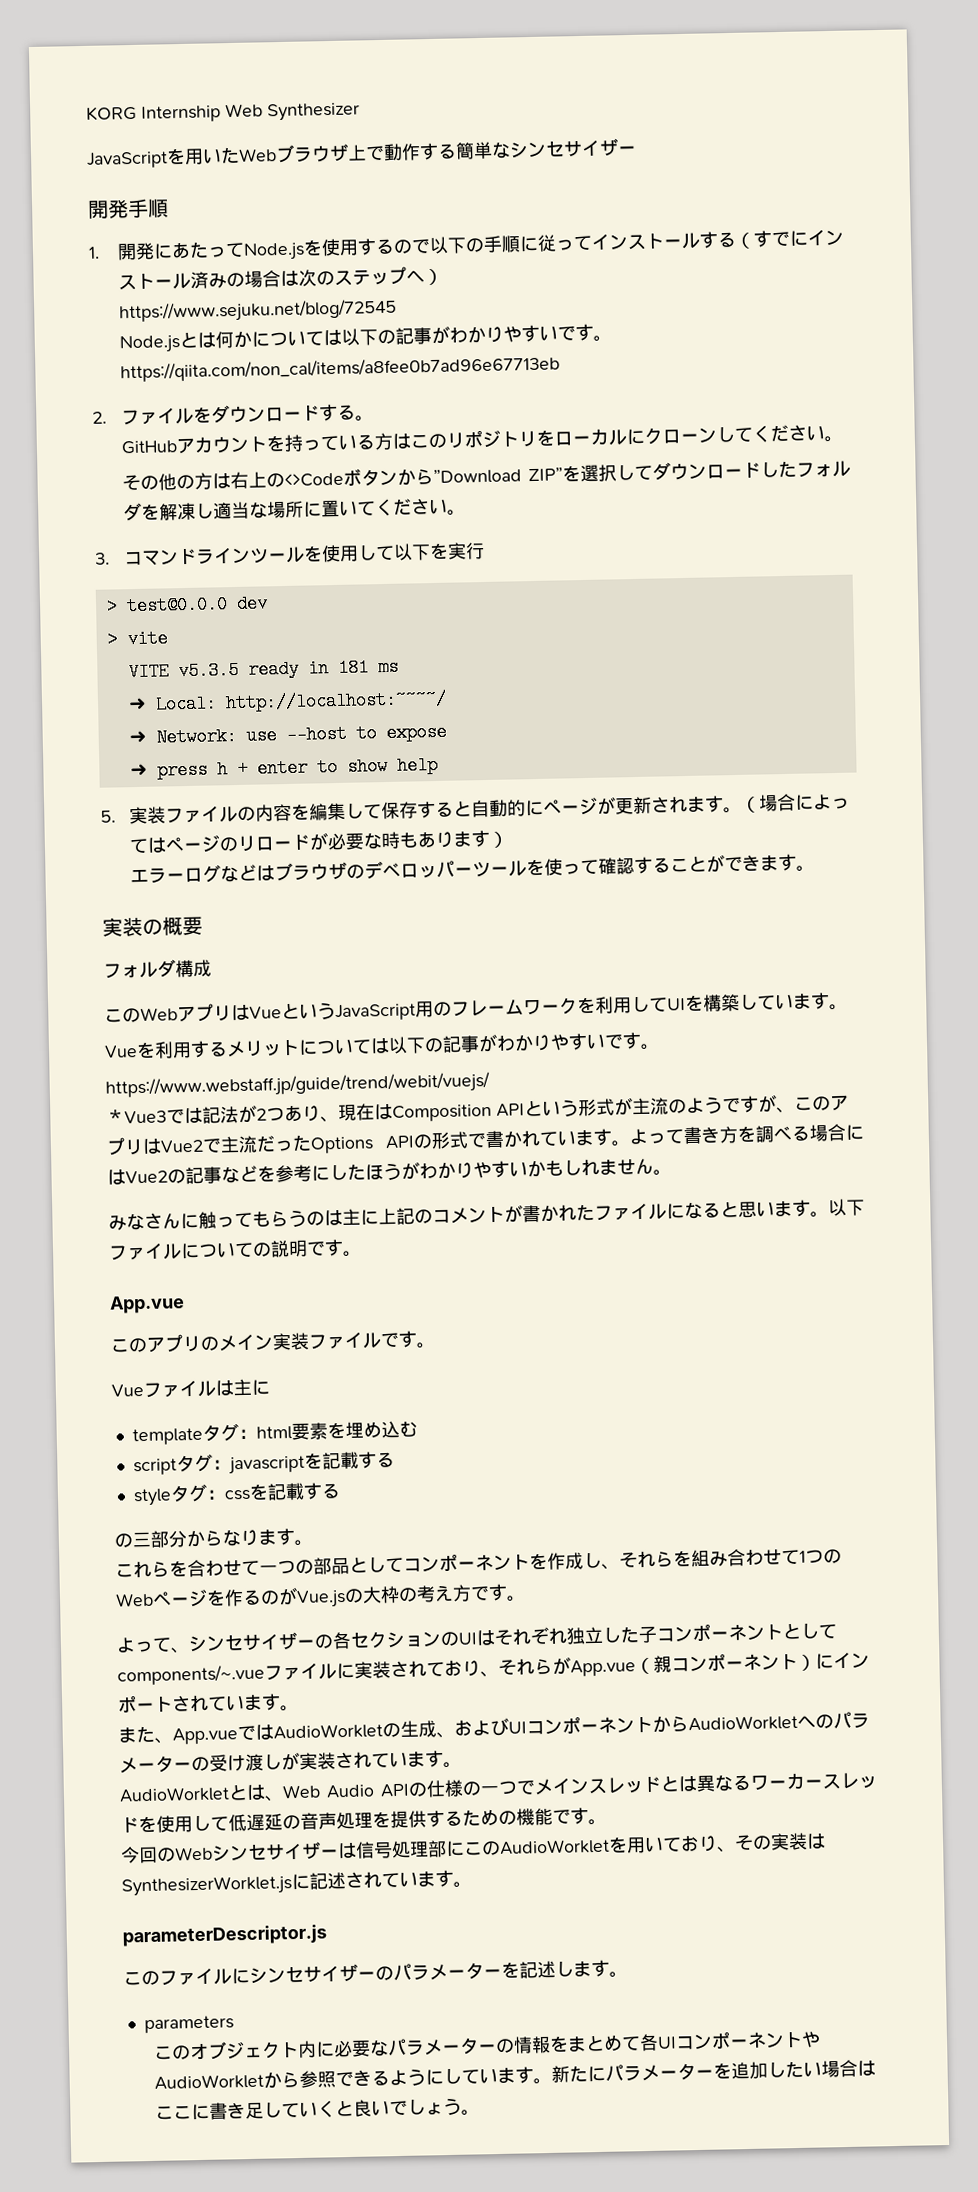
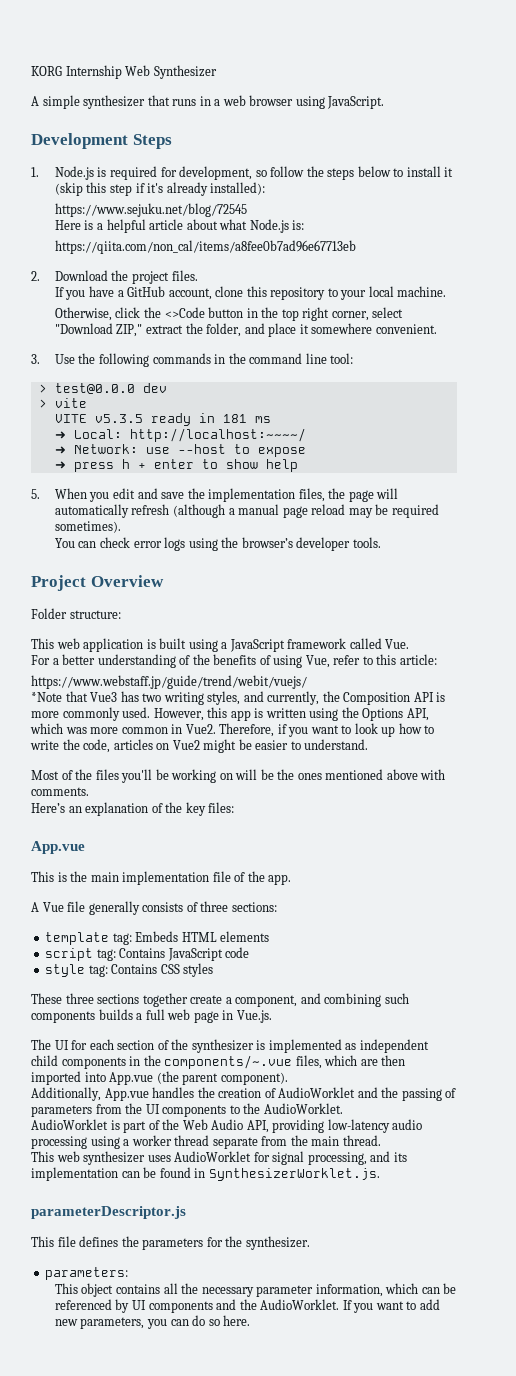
[86,138,637,169] [87,198,169,219] [88,229,845,261] [118,266,444,291] [119,298,398,324] [119,323,613,354] [120,355,561,383] [92,403,375,426] [121,424,844,455] [122,460,851,491] [123,498,467,522] [95,541,486,566] JavaScriptを用いたWebブラウザ上で動作する簡単なシンセサイザー // 開発手順 // 1.開発にあたってNode.jsを使用するので以下の手順に従ってインストールする（すでにインストール済みの場合は次のステップへ） // https://www.sejuku.net/blog/72545 // Node.jsとは何かについては以下の記事がわかりやすいです。https://qiita.com/non_cal/items/a8fee0b7ad96e67713eb // 2.ファイルをダウンロードする。 // GitHubアカウントを持っている方はこのリポジトリをローカルにクローンしてください。 // その他の方は右上の<>Codeボタンから”Download ZIP”を選択してダウンロードしたフォルダを解凍し適当な場所に置いてください。 // 3.コマンドラインツールを使用して以下を実行 -> [31,95,385,109] [31,133,172,149] [31,166,454,180] [54,182,266,196] [54,203,247,217] [54,219,305,233] [54,240,356,254] [31,270,198,284] [54,286,447,300] [54,307,404,321] [54,323,437,337] [31,353,354,367] A simple synthesizer that runs in a web browser using JavaScript. // Development Steps // 1. Node.js is required for development, so follow the steps below to install it (skip this step if it's already installed): // https://www.sejuku.net/blog/72545 // Here is a helpful article about what Node.js is: // https://qiita.com/non_cal/items/a8fee0b7ad96e67713eb // 2. Download the project files. // If you have a GitHub account, clone this repository to your local machine. // Otherwise, click the <>Code button in the top right corner, select "Download ZIP," extract the folder, and place it somewhere convenient. // 3. Use the following commands in the command line tool:
[129,793,851,825] [129,829,510,854] [130,853,816,883] [102,916,203,937] [103,959,212,979] [104,992,848,1023] [104,1031,660,1059] [105,1071,490,1099] [106,1094,849,1124] [106,1123,864,1156] [107,1158,672,1185] [108,1198,865,1231] [108,1238,362,1261] [109,1295,185,1314] [110,1330,436,1353] [111,1378,270,1398] [131,1420,418,1446] [132,1451,395,1476] [132,1482,341,1507] [114,1527,313,1548] [115,1548,842,1579] [115,1583,526,1608] [116,1622,837,1654] [117,1651,870,1686] [117,1693,299,1714] [118,1711,870,1745] [119,1750,462,1774] [119,1772,877,1803] [120,1807,607,1834] [120,1832,826,1864] [121,1869,472,1897] [122,1924,327,1947] [123,1959,628,1986] [143,2015,234,2034] [153,2031,822,2060] [154,2059,877,2090] [155,2097,481,2121] 実装ファイルの内容を編集して保存すると自動的にページが更新されます。（場合によってはページのリロードが必要な時もあります） // エラーログなどはブラウザのデベロッパーツールを使って確認することができます。 // 実装の概要 // フォルダ構成 // このWebアプリはVueというJavaScript用のフレームワークを利用してUIを構築しています。 // Vueを利用するメリットについては以下の記事がわかりやすいです。 // https://www.webstaff.jp/guide/trend/webit/vuejs/ // ＊Vue3では記法が2つあり、現在はComposition APIという形式が主流のようですが、このアプリはVue2で主流だったOptions APIの形式で書かれています。よって書き方を調べる場合にはVue2の記事などを参考にしたほうがわかりやすいかもしれません。 // みなさんに触ってもらうのは主に上記のコメントが書かれたファイルになると思います。以下ファイルについての説明です。 // App.vue // このアプリのメイン実装ファイルです。 // Vueファイルは主に // templateタグ：html要素を埋め込む // scriptタグ：javascriptを記載する // styleタグ：cssを記載する // の三部分からなります。 // これらを合わせて一つの部品としてコンポーネントを作成し、それらを組み合わせて1つのWebページを作るのがVue.jsの大枠の考え方です。 // よって、シンセサイザーの各セクションのUIはそれぞれ独立した子コンポーネントとしてcomponents/~.vueファイルに実装されており、それらがApp.vue（親コンポーネント）にインポートされています。 // また、App.vueではAudioWorkletの生成、およびUIコンポーネントからAudioWorkletへのパラメーターの受け渡しが実装されています。 // AudioWorkletとは、Web Audio APIの仕様の一つでメインスレッドとは異なるワーカースレッドを使用して低遅延の音声処理を提供するための機能です。 // 今回のWebシンセサイザーは信号処理部にこのAudioWorkletを用いており、その実装はSynthesizerWorklet.jsに記述されています。 // parameterDescriptor.js // このファイルにシンセサイザーのパラメーターを記述します。 // parameters // このオブジェクト内に必要なパラメーターの情報をまとめて各UIコンポーネントやAudioWorkletから参照できるようにしています。新たにパラメーターを追加したい場合はここに書き足していくと良いでしょう。 -> [54,488,399,502] [54,504,439,518] [54,521,121,533] [54,537,381,551] [31,575,164,591] [31,608,121,619] [31,638,410,652] [31,654,437,668] [31,675,307,689] [31,691,446,705] [31,707,429,721] [30,723,435,737] [30,739,369,753] [31,769,446,783] [31,787,89,796] [31,802,235,816] [31,841,85,854] [31,871,292,885] [31,901,277,915] [45,931,270,945] [45,947,250,961] [45,963,214,977] [31,993,409,1007] [31,1009,272,1023] [31,1039,429,1053] [31,1055,406,1069] [31,1071,288,1085] [31,1087,457,1101] [31,1103,343,1117] [31,1119,423,1133] [31,1135,381,1149] [31,1151,407,1165] [31,1167,380,1181] [31,1206,186,1219] [31,1236,310,1250] [45,1267,129,1280] [54,1283,457,1297] [54,1299,440,1313] [54,1315,251,1329] When you edit and save the implementation files, the page will automatically refresh (although a manual page reload may be required sometimes). // You can check error logs using the browser’s developer tools. // Project Overview // Folder structure: // This web application is built using a JavaScript framework called Vue. // For a better understanding of the benefits of using Vue, refer to this article: // https://www.webstaff.jp/guide/trend/webit/vuejs/ // *Note that Vue3 has two writing styles, and currently, the Composition API is more commonly used. However, this app is written using the Options API, which was more common in Vue2. Therefore, if you want to look up how to write the code, articles on Vue2 might be easier to understand. // Most of the files you'll be working on will be the ones mentioned above with comments. // Here’s an explanation of the key files: // App.vue // This is the main implementation file of the app. // A Vue file generally consists of three sections: // template tag: Embeds HTML elements // script tag: Contains JavaScript code // style tag: Contains CSS styles // These three sections together create a component, and combining such components builds a full web page in Vue.js. // The UI for each section of the synthesizer is implemented as independent child components in the components/~.vue files, which are then imported into App.vue (the parent component). // Additionally, App.vue handles the creation of AudioWorklet and the passing of parameters from the UI components to the AudioWorklet. // AudioWorklet is part of the Web Audio API, providing low-latency audio processing using a worker thread separate from the main thread. // This web synthesizer uses AudioWorklet for signal processing, and its implementation can be found in SynthesizerWorklet.js. // parameterDescriptor.js // This file defines the parameters for the synthesizer. // parameters: // This object contains all the necessary parameter information, which can be referenced by UI components and the AudioWorklet. If you want to add new parameters, you can do so here.

